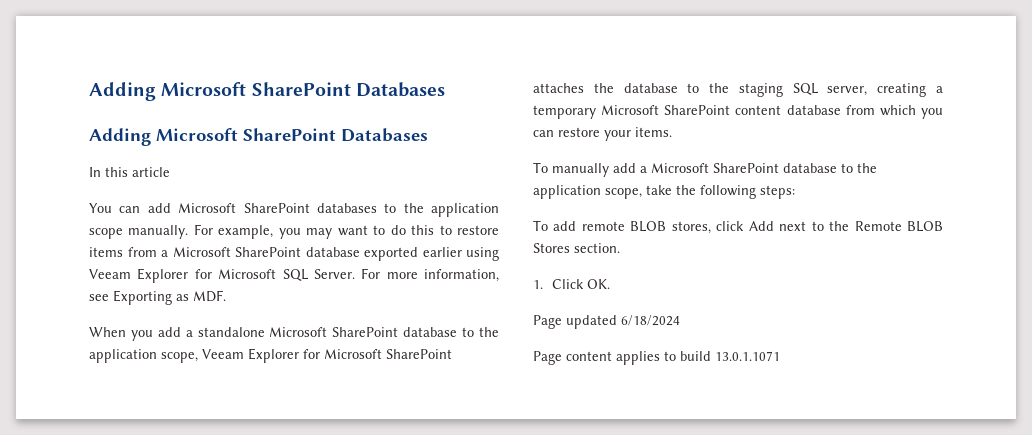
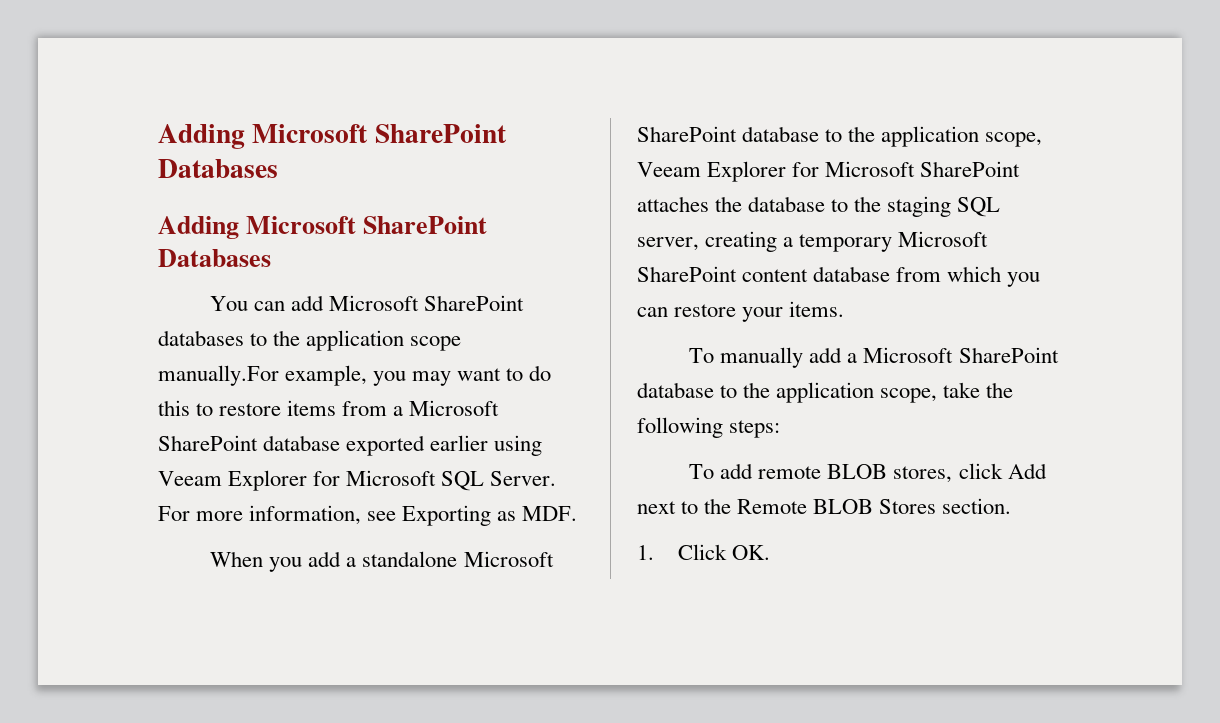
[89,167,170,177] // In this article -> (271, 258) none
[128,224,213,239] manually. For -> [158,365,279,386] manually.For
[533,315,680,329] [533,351,780,365] // Page updated 6/18/2024 // Page content applies to build 13.0.1.1071 -> (771, 552) none

